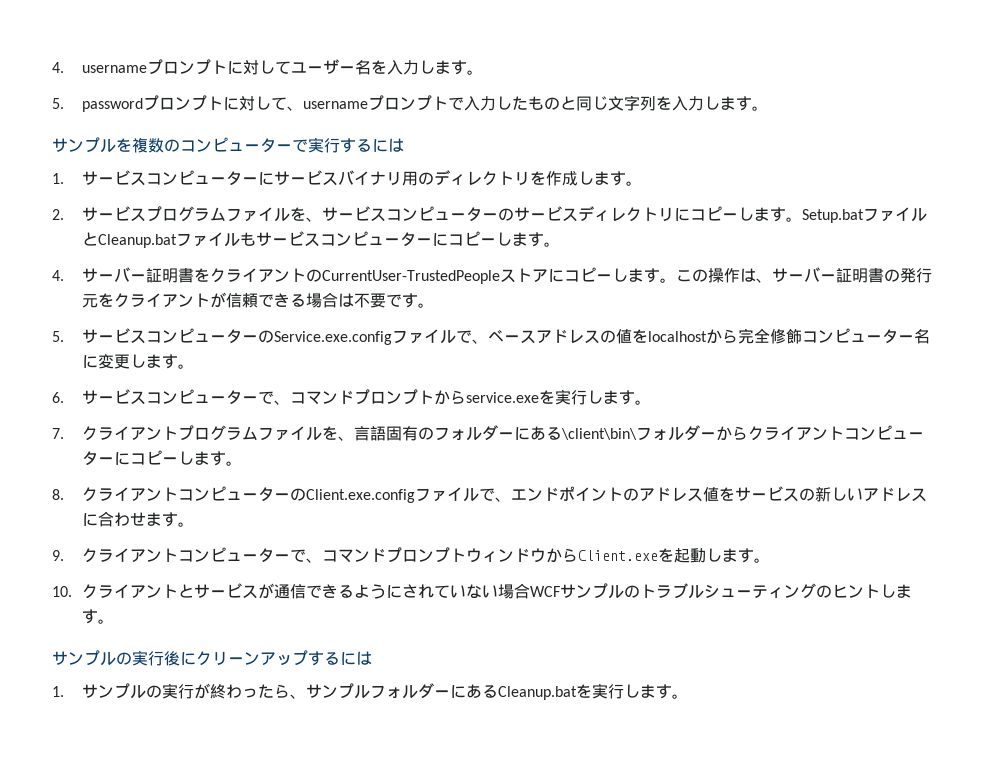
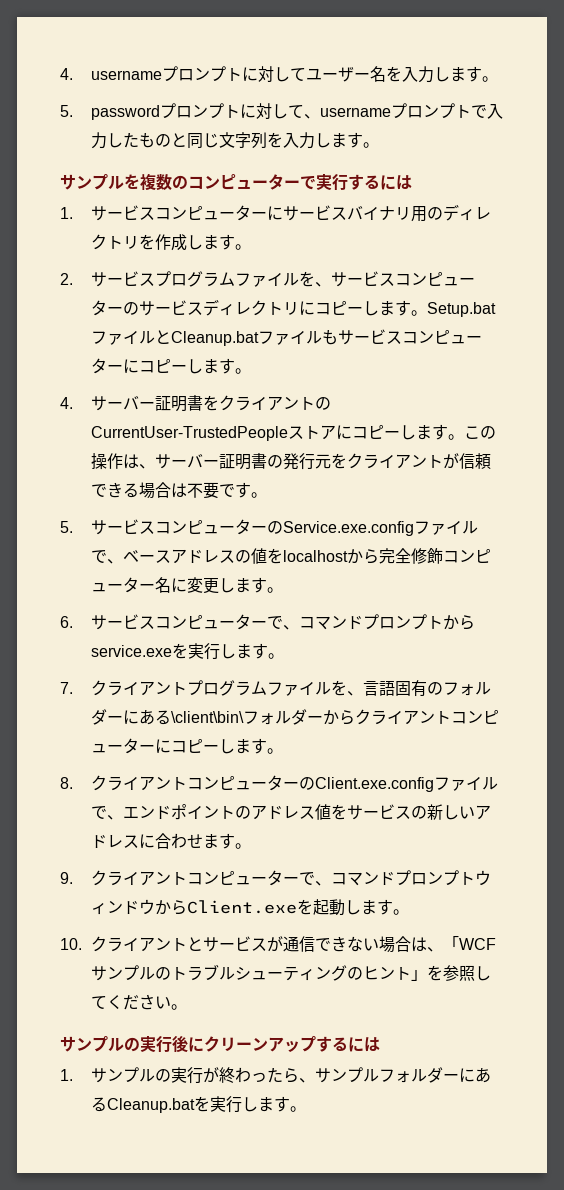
[338,584,467,599] るようにされてい -> (347, 944) none
(531, 591) none -> [410,936,459,952] は、「
[880,584,913,598] [82,609,99,624] します -> [410,965,491,981] [90,994,171,1010] 」を参照してください

